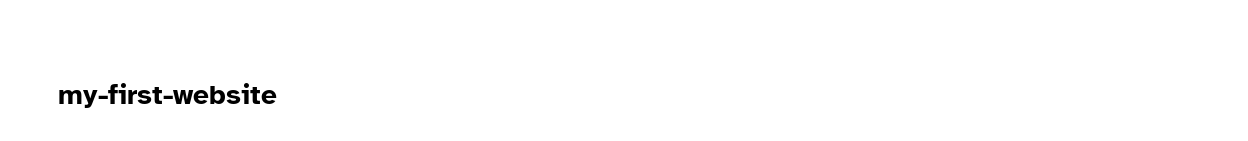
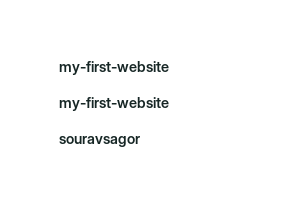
[58,83,277,108] my-first-website -> [59,61,169,75] [59,97,169,111] [59,136,140,147] my-first-website // my-first-website // souravsagor

